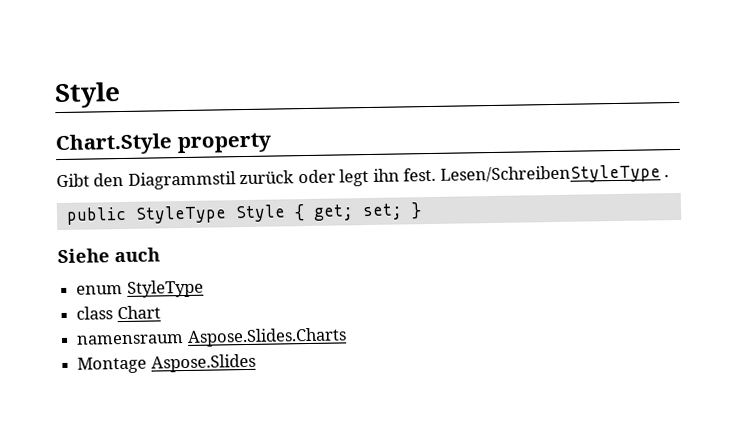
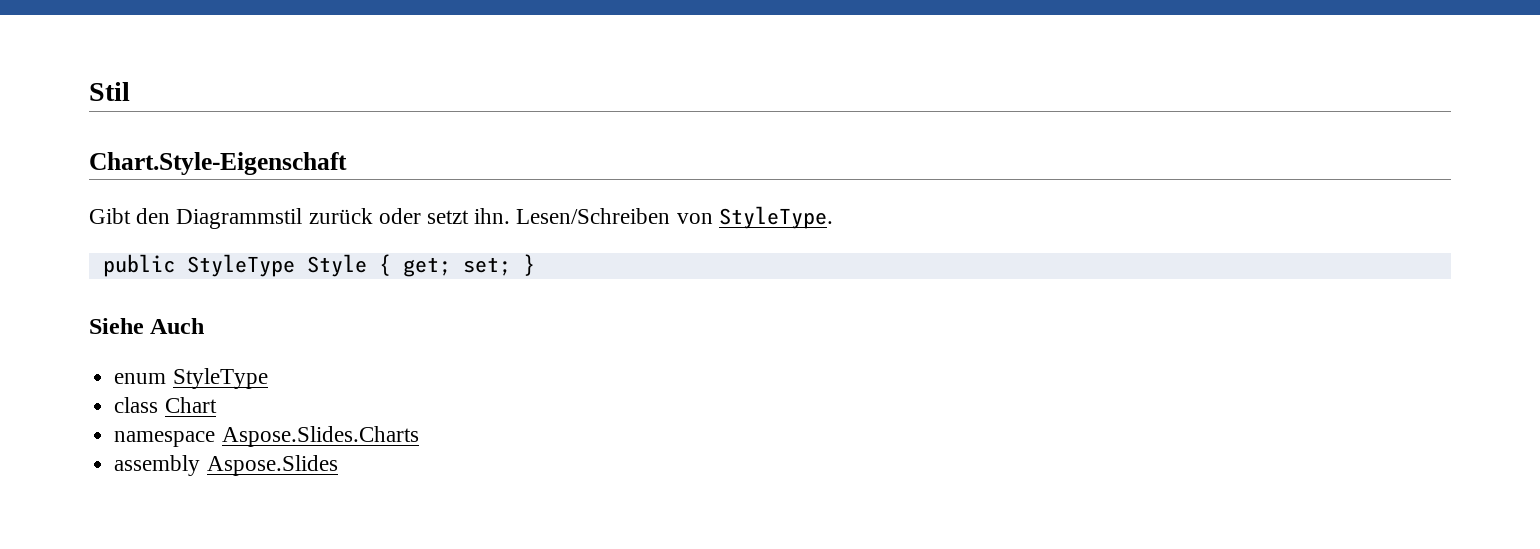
[54,82,121,109] [55,132,272,156] Style // Chart.Style property -> [89,82,130,101] [89,152,347,175] Stil // Chart.Style-Eigenschaft
[339,164,670,187] legt ihn fest. Lesen/SchreibenStyleType . -> [427,206,833,229] setzt ihn. Lesen/Schreiben von StyleType.
[114,247,160,263] auch -> [150,318,205,334] Auch
[76,334,185,345] namensraum -> [114,431,216,447] namespace
[77,356,148,374] Montage -> [114,455,201,476] assembly

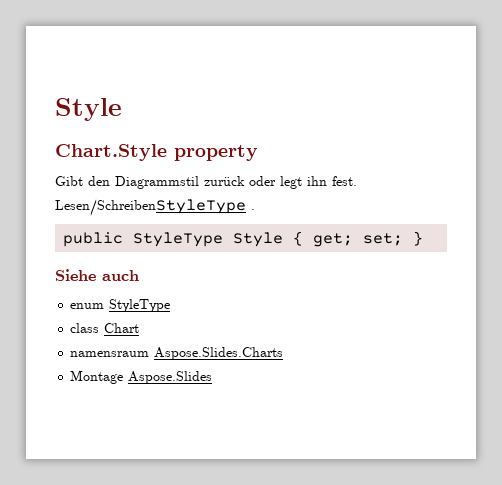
[89,82,130,101] [89,152,347,175] Stil // Chart.Style-Eigenschaft -> [55,98,122,121] [55,144,258,161] Style // Chart.Style property
[427,206,833,229] setzt ihn. Lesen/Schreiben von StyleType. -> [280,176,357,189] [55,199,255,216] legt ihn fest. Lesen/SchreibenStyleType .
[150,318,205,334] Auch -> [102,270,139,281] auch
[114,431,216,447] namespace -> [70,351,150,357] namensraum
[114,455,201,476] assembly -> [70,370,124,384] Montage

